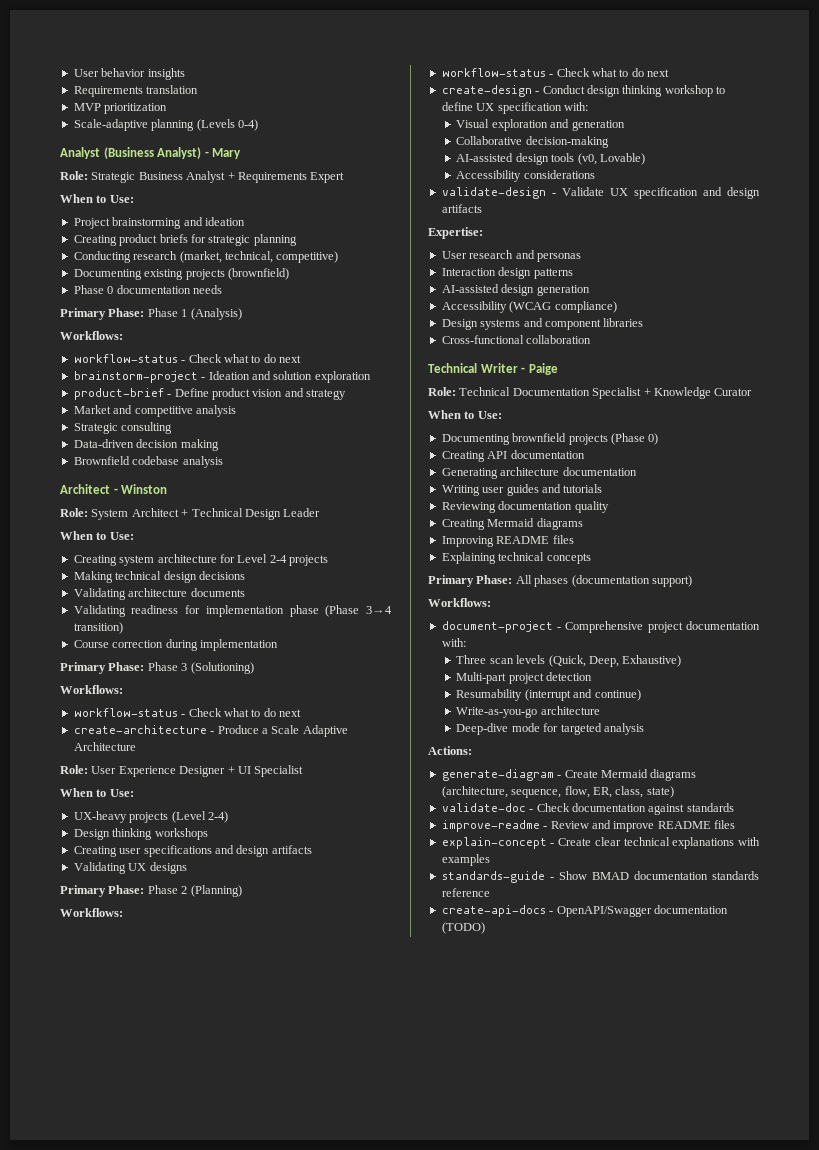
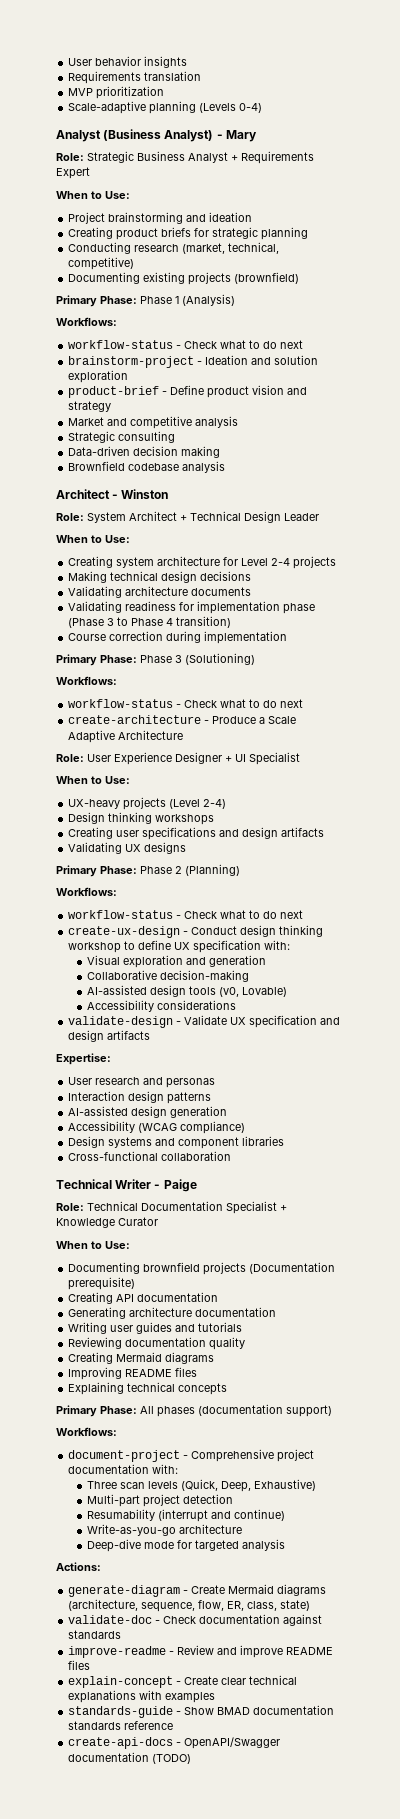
[73,285,222,294] // Phase 0 documentation needs -> (300, 278) none
[366,606,392,614] 3→4 -> [107,617,174,626] 3 to Phase 4
[441,85,532,97] create-design -> [68,926,181,938] create-ux-design
[610,433,659,445] (Phase 0) -> [249,1262,336,1274] [68,1277,136,1290] (Documentation prerequisite)

